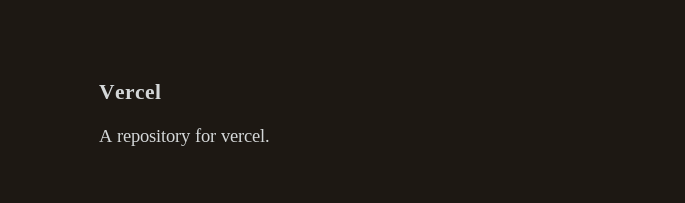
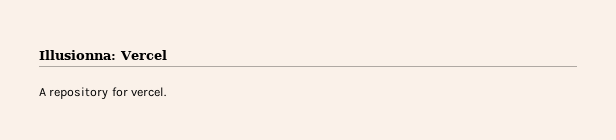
(99, 91) none -> [39,50,116,60] Illusionna:

